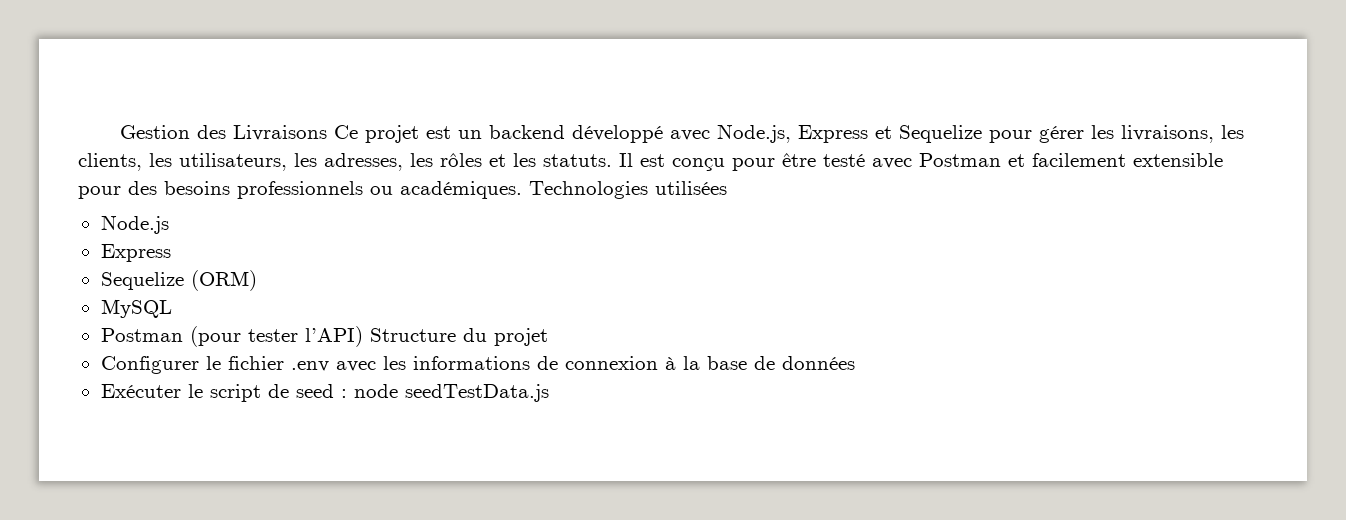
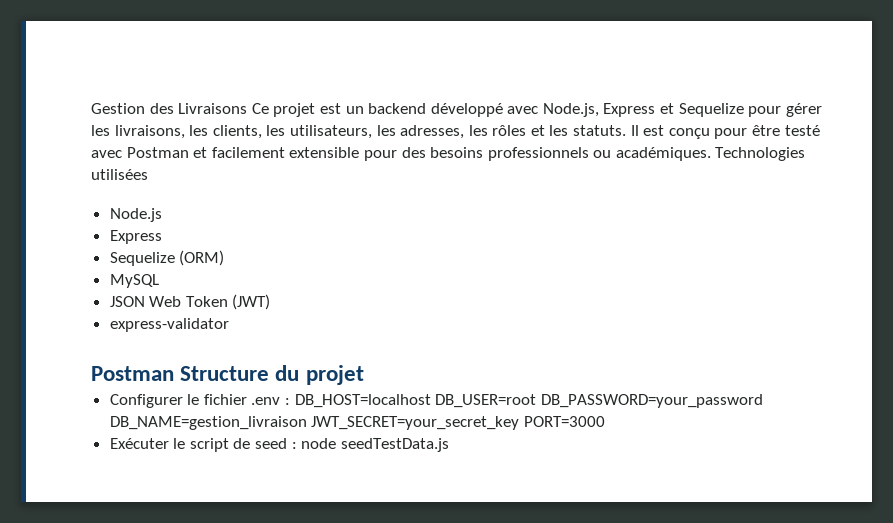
[100,326,363,347] Postman (pour tester l’API) -> [109,294,271,310] [109,318,229,332] [91,366,174,381] JSON Web Token (JWT) // express-validator // Postman
[335,356,855,372] avec les informations de connexion à la base de données -> [285,394,763,408] [109,416,605,430] : DB_HOST=localhost DB_USER=root DB_PASSWORD=your_password DB_NAME=gestion_livraison JWT_SECRET=your_secret_key PORT=3000

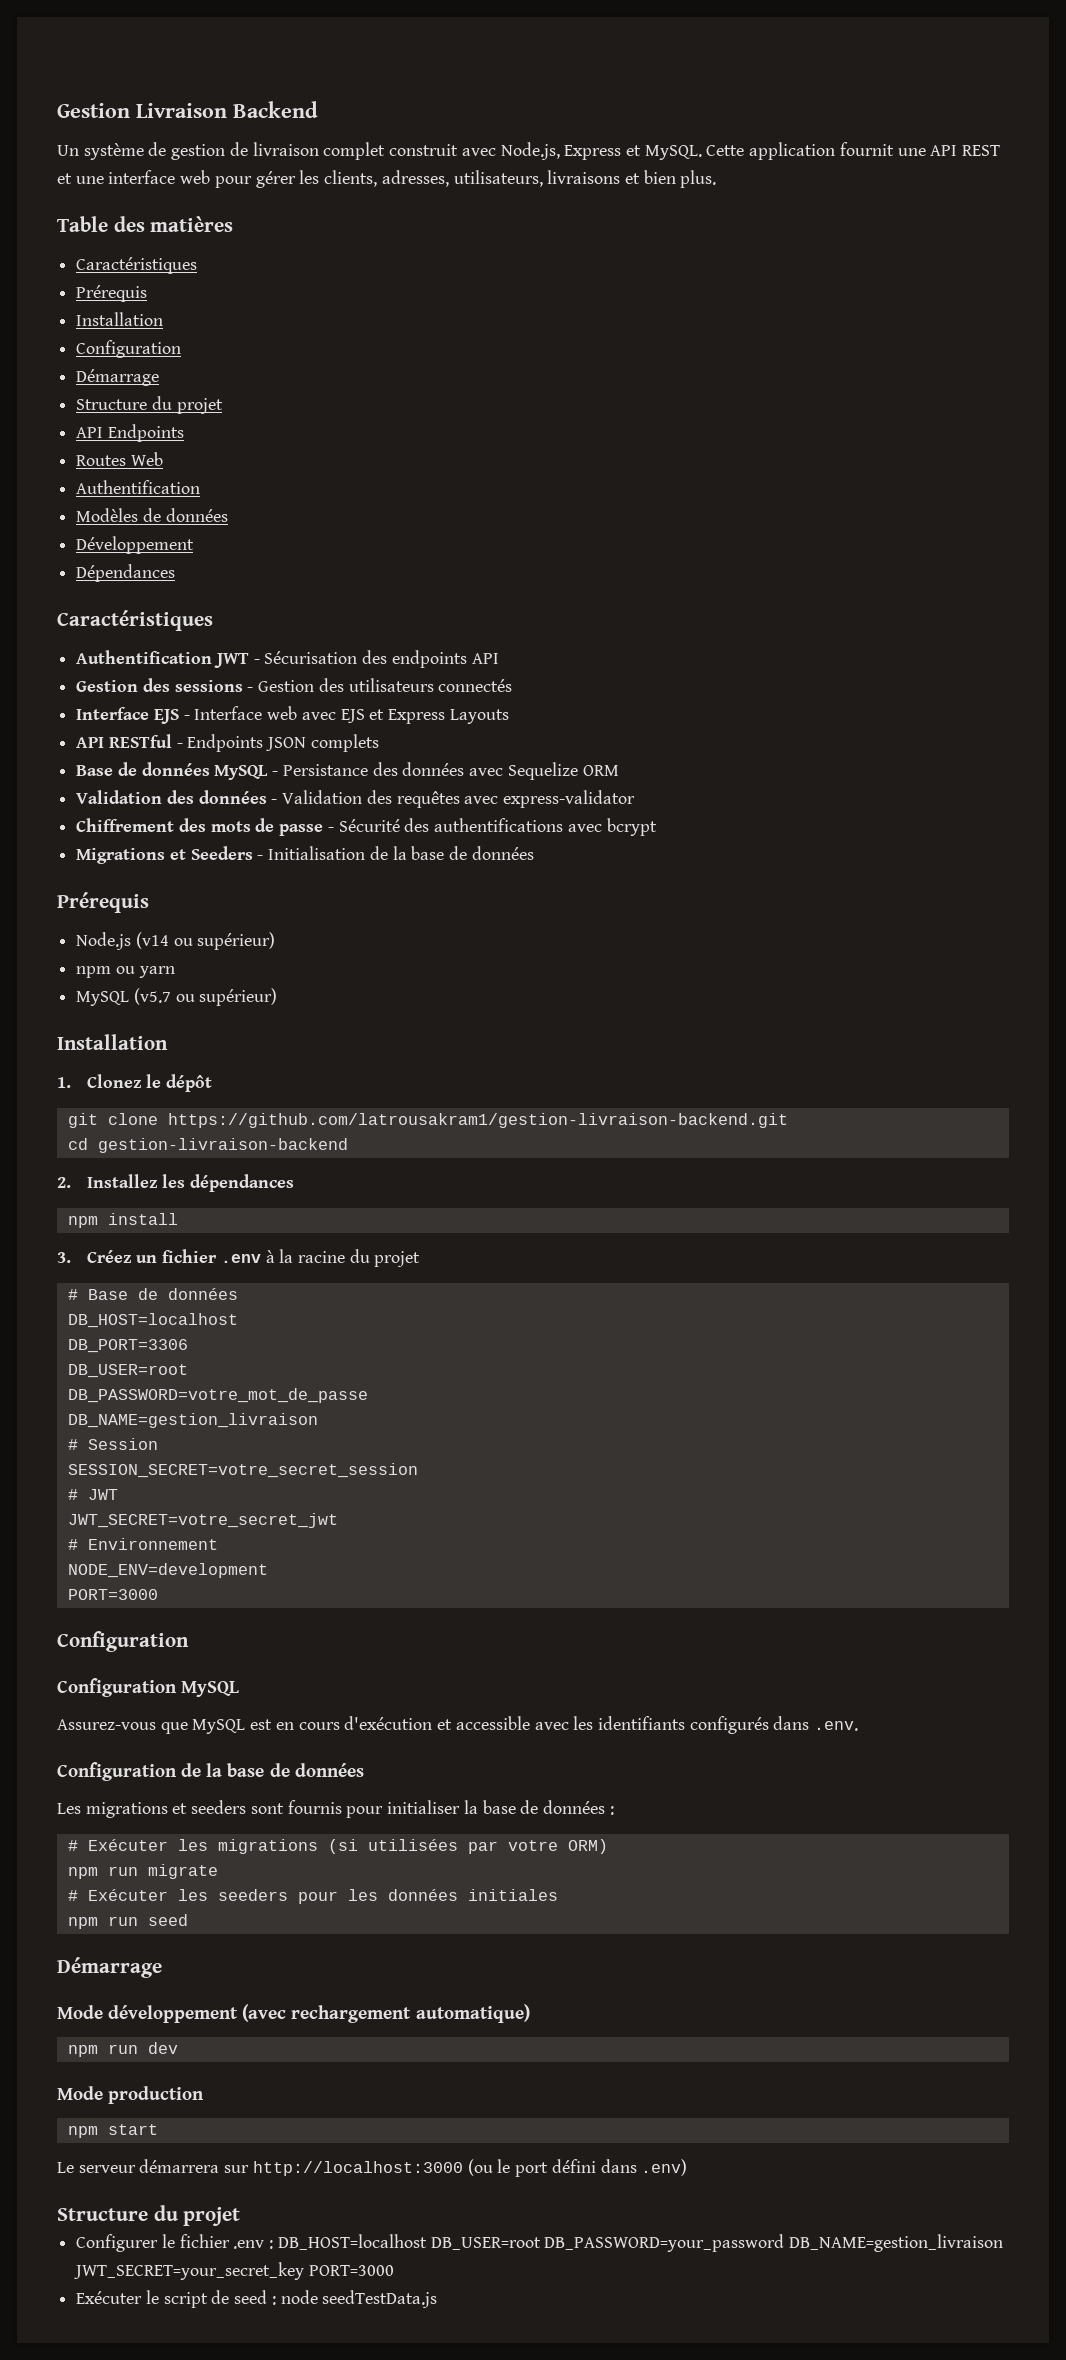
[91,103,822,117] [91,125,820,139] [91,147,806,161] [91,169,148,180] [109,208,162,222] [109,230,162,244] [109,250,225,266] [109,274,159,288] [109,294,271,310] [109,318,229,332] [91,366,174,381] Gestion des Livraisons Ce projet est un backend développé avec Node.js, Express et Sequelize pour gérer les livraisons, les clients, les utilisateurs, les adresses, les rôles et les statuts. Il est conçu pour être testé avec Postman et facilement extensible pour des besoins professionnels ou académiques. Technologies utilisées // Node.js // Express // Sequelize (ORM) // MySQL // JSON Web Token (JWT) // express-validator // Postman -> [57,101,318,118] [57,142,1001,160] [57,170,717,188] [57,216,234,232] [76,257,198,274] [76,285,148,302] [76,312,164,326] [76,340,182,358] [76,369,160,386] [76,396,223,414] [76,424,184,442] [76,452,163,466] [76,480,201,494] [76,508,228,522] [76,536,195,554] [76,564,176,582] [57,610,213,631] [76,650,499,668] [76,678,513,692] [76,706,509,724] [76,734,379,752] [76,762,619,780] [76,790,636,808] [76,818,657,836] [76,846,534,864] [57,892,149,913] [76,932,276,950] [76,966,175,978] [76,988,278,1006] [57,1034,168,1050] [57,1074,213,1092] [67,1113,788,1128] [67,1138,348,1153] [57,1174,295,1192] [67,1213,178,1228] [57,1249,421,1267] [67,1288,238,1300] [67,1313,238,1328] [67,1339,188,1353] [67,1364,188,1378] [67,1388,368,1403] [67,1413,318,1428] [67,1438,158,1450] [67,1463,418,1478] [67,1489,118,1500] [67,1513,338,1528] [67,1538,218,1550] [67,1563,268,1578] [67,1589,158,1600] [57,1631,189,1652] [57,1678,240,1697] [57,1716,859,1734] [57,1762,364,1781] [57,1800,614,1818] [67,1839,608,1854] [67,1864,218,1879] [67,1889,558,1904] [67,1914,188,1929] [57,1957,162,1978] [57,2004,530,2023] [67,2042,178,2057] [57,2086,205,2104] [67,2124,158,2138] [57,2159,688,2177] Gestion Livraison Backend // Un système de gestion de livraison complet construit avec Node.js, Express et MySQL. Cette application fournit une API REST et une interface web pour gérer les clients, adresses, utilisateurs, livraisons et bien plus. // Table des matières // Caractéristiques // Prérequis // Installation // Configuration // Démarrage // Structure du projet // API Endpoints // Routes Web // Authentification // Modèles de données // Développement // Dépendances // Caractéristiques // Authentification JWT - Sécurisation des endpoints API // Gestion des sessions - Gestion des utilisateurs connectés // Interface EJS - Interface web avec EJS et Express Layouts // API RESTful - Endpoints JSON complets // Base de données MySQL - Persistance des données avec Sequelize ORM // Validation des données - Validation des requêtes avec express-validator // Chiffrement des mots de passe - Sécurité des authentifications avec bcrypt // Migrations et Seeders - Initialisation de la base de données // Prérequis // Node.js (v14 ou supérieur) // npm ou yarn // MySQL (v5.7 ou supérieur) // Installation // 1. Clonez le dépôt // git clone https://github.com/latrousakram1/gestion-livraison-backend.git // cd gestion-livraison-backend // 2. Installez les dépendances // npm install // 3. Créez un fichier .env à la racine du projet // # Base de données // DB_HOST=localhost // DB_PORT=3306 // DB_USER=root // DB_PASSWORD=votre_mot_de_passe // DB_NAME=gestion_livraison // # Session // SESSION_SECRET=votre_secret_session // # JWT // JWT_SECRET=votre_secret_jwt // # Environnement // NODE_ENV=development // PORT=3000 // Configuration // Configuration MySQL // Assurez-vous que MySQL est en cours d'exécution et accessible avec les identifiants configurés dans .env. // Configuration de la base de données // Les migrations et seeders sont fournis pour initialiser la base de données : // # Exécuter les migrations (si utilisées par votre ORM) // npm run migrate // # Exécuter les seeders pour les données initiales // npm run seed // Démarrage // Mode développement (avec rechargement automatique) // npm run dev // Mode production // npm start // Le serveur démarrera sur http://localhost:3000 (ou le port défini dans .env) //

